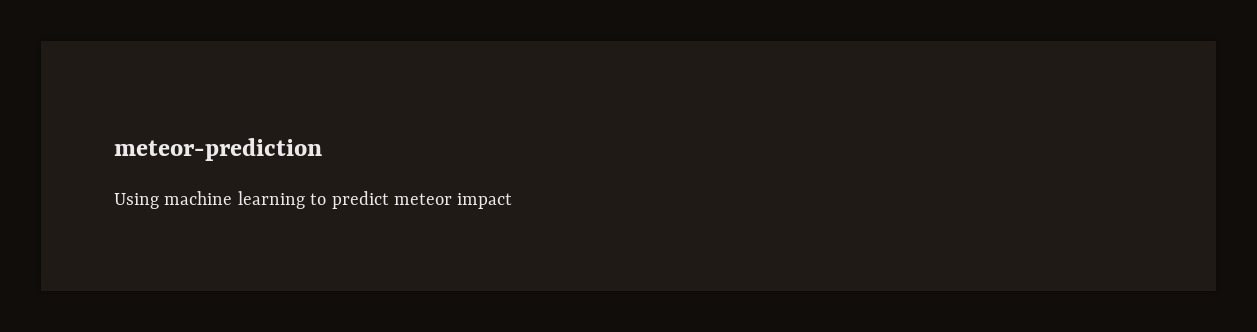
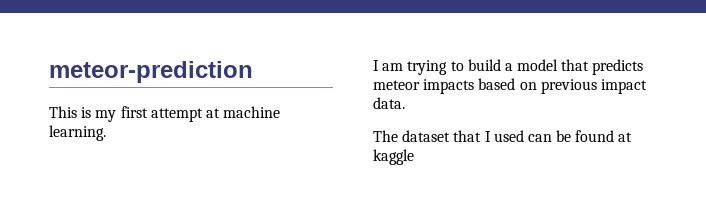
[114,191,513,209] Using machine learning to predict meteor impact -> [49,106,281,122] [49,125,106,141] [373,59,644,75] [373,78,647,94] [373,97,405,109] [373,130,633,142] [373,149,414,165] This is my first attempt at machine learning. // I am trying to build a model that predicts meteor impacts based on previous impact data. // The dataset that I used can be found at kaggle

